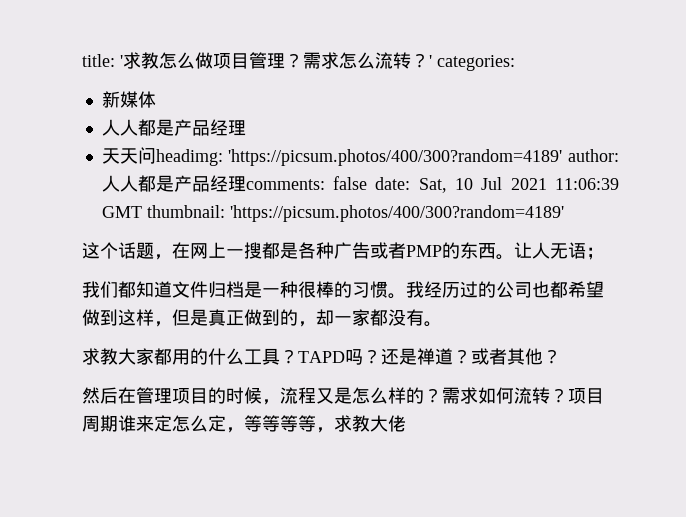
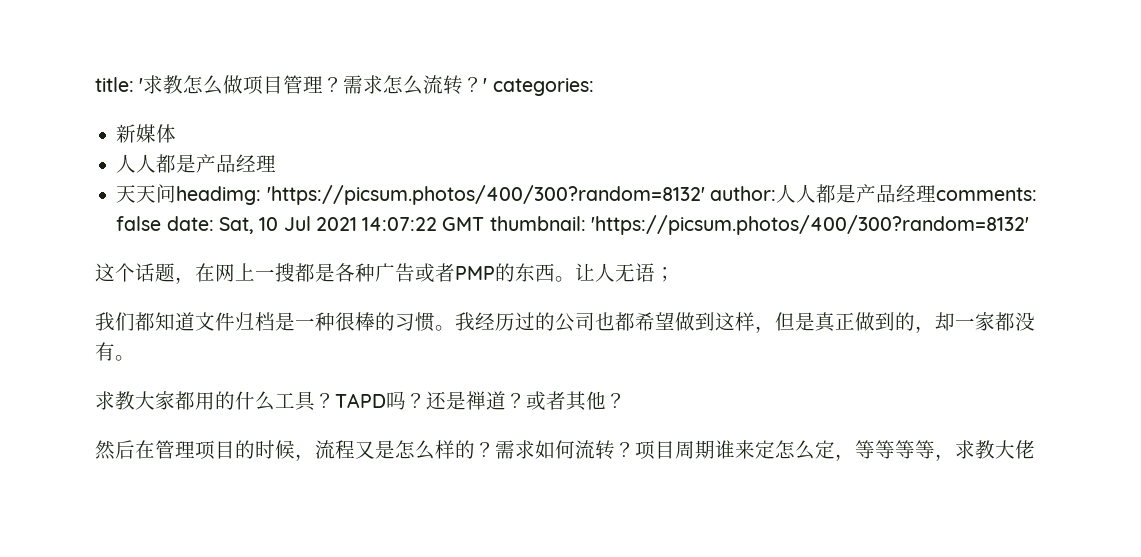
[228,149,563,166] 'https://picsum.photos/400/300?random=4189' -> [266,185,705,205] 'https://picsum.photos/400/300?random=8132'
[555,178,620,190] 11:06:39 -> [362,217,438,231] 14:07:22
[229,205,564,222] 'https://picsum.photos/400/300?random=4189' -> [590,215,1029,235] 'https://picsum.photos/400/300?random=8132'

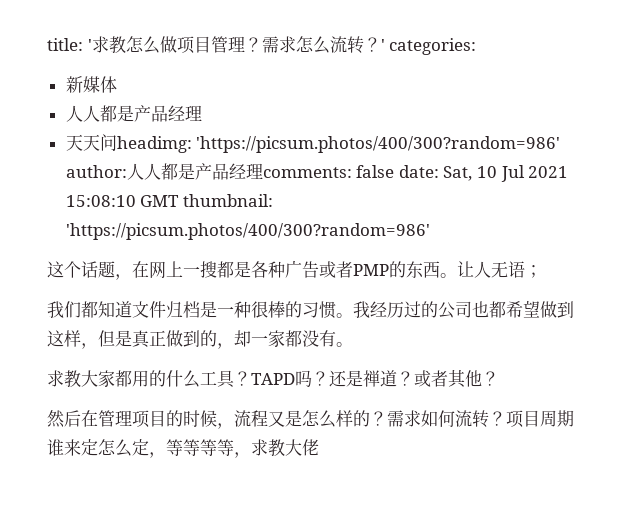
[266,185,705,205] 'https://picsum.photos/400/300?random=8132' -> [196,136,561,153] 'https://picsum.photos/400/300?random=986'
[362,217,438,231] 14:07:22 -> [65,195,136,207] 15:08:10
[590,215,1029,235] 'https://picsum.photos/400/300?random=8132' -> [65,223,430,240] 'https://picsum.photos/400/300?random=986'

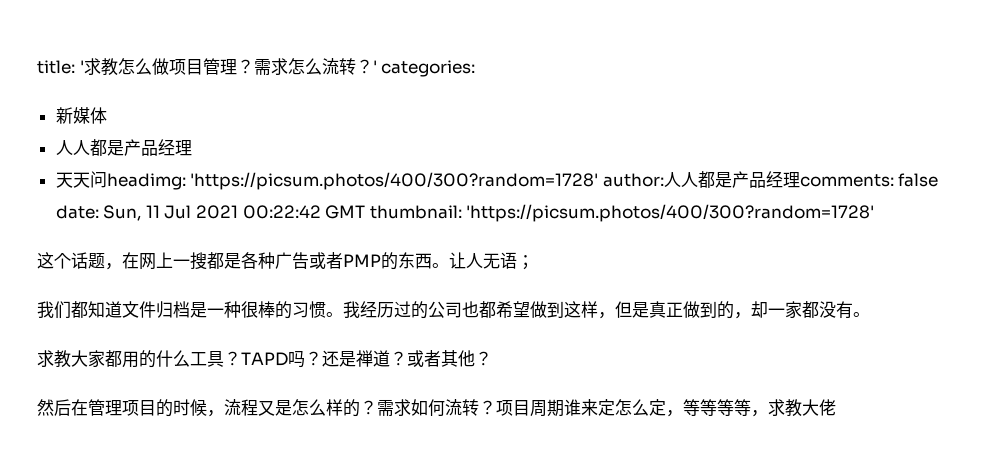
[196,136,561,153] 'https://picsum.photos/400/300?random=986' -> [190,172,599,190] 'https://picsum.photos/400/300?random=1728'
[443,166,498,181] Sat, 10 -> [103,205,160,221] Sun, 11
[65,195,136,207] 15:08:10 -> [242,205,321,219] 00:22:42
[65,223,430,240] 'https://picsum.photos/400/300?random=986' -> [466,204,875,222] 'https://picsum.photos/400/300?random=1728'

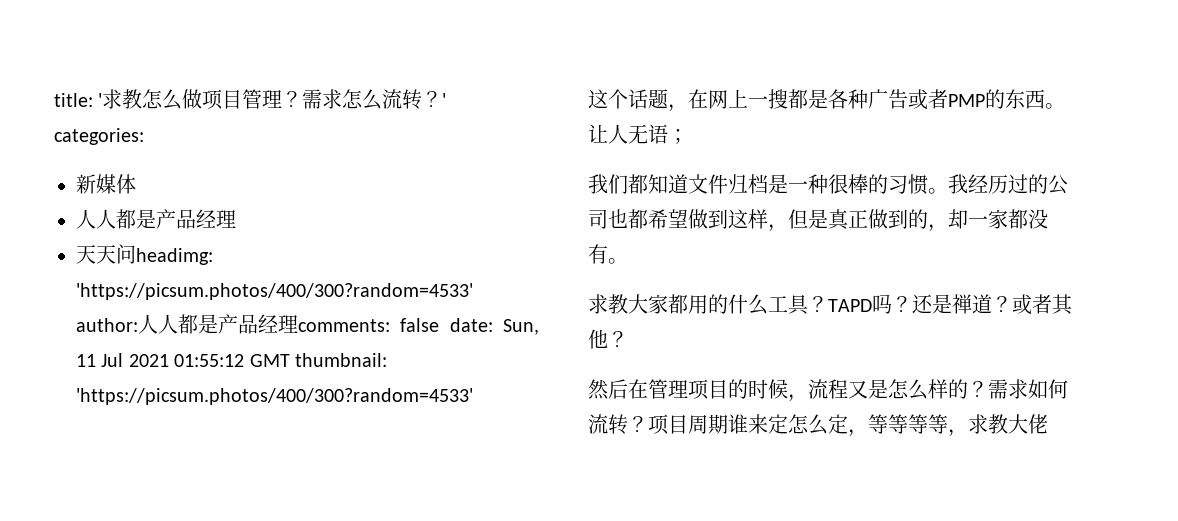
[190,172,599,190] 'https://picsum.photos/400/300?random=1728' -> [76,283,473,300] 'https://picsum.photos/400/300?random=4533'
[242,205,321,219] 00:22:42 -> [174,354,245,367] 01:55:12
[466,204,875,222] 'https://picsum.photos/400/300?random=1728' -> [76,388,473,405] 'https://picsum.photos/400/300?random=4533'

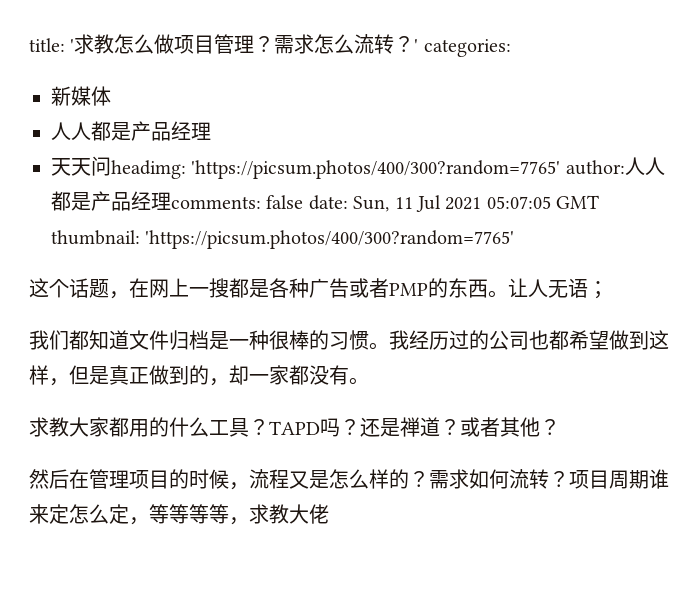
[76,283,473,300] 'https://picsum.photos/400/300?random=4533' -> [191,160,561,179] 'https://picsum.photos/400/300?random=7765'
[174,354,245,367] 01:55:12 -> [486,196,551,209] 05:07:05
[76,388,473,405] 'https://picsum.photos/400/300?random=4533' -> [145,230,515,249] 'https://picsum.photos/400/300?random=7765'

